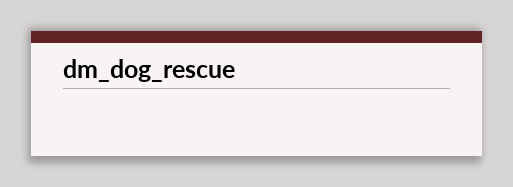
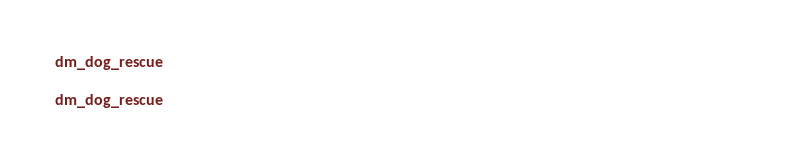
[63,59,235,82] dm_dog_rescue -> [55,56,163,70] [55,94,163,108] dm_dog_rescue // dm_dog_rescue

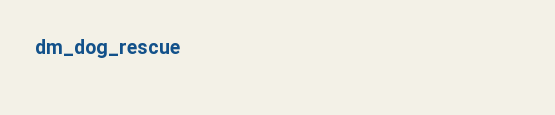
[55,56,163,70] [55,94,163,108] dm_dog_rescue // dm_dog_rescue -> [35,39,180,58] dm_dog_rescue

